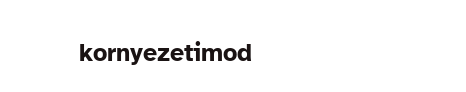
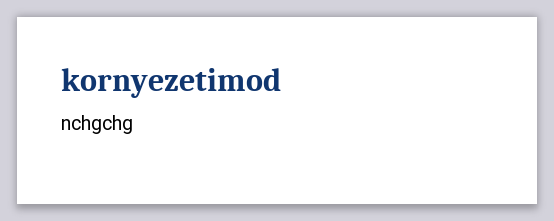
(252, 53) none -> [61,115,133,134] // nchgchg

